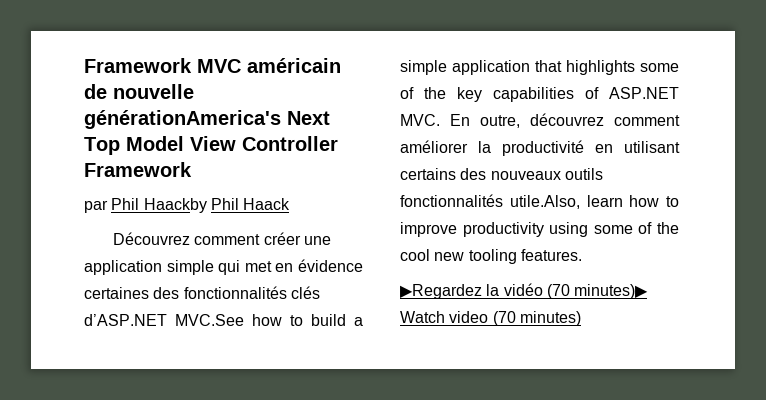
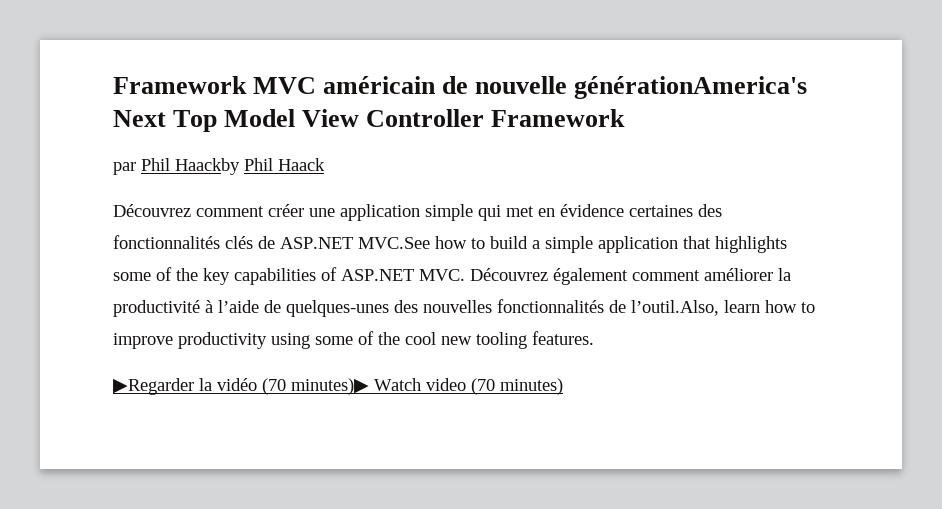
[84,314,167,326] d’ASP.NET -> [258,236,353,249] de ASP.NET
[450,113,604,128] En outre, découvrez -> [470,268,628,285] Découvrez également
[595,141,680,153] [400,168,603,180] [400,194,580,209] en utilisant certains des nouveaux outils fonctionnalités utile.Also, -> [205,299,719,317] à l’aide de quelques-unes des nouvelles fonctionnalités de l’outil.Also,
[400,284,482,299] ▶Regardez -> [113,378,194,395] ▶Regarder

